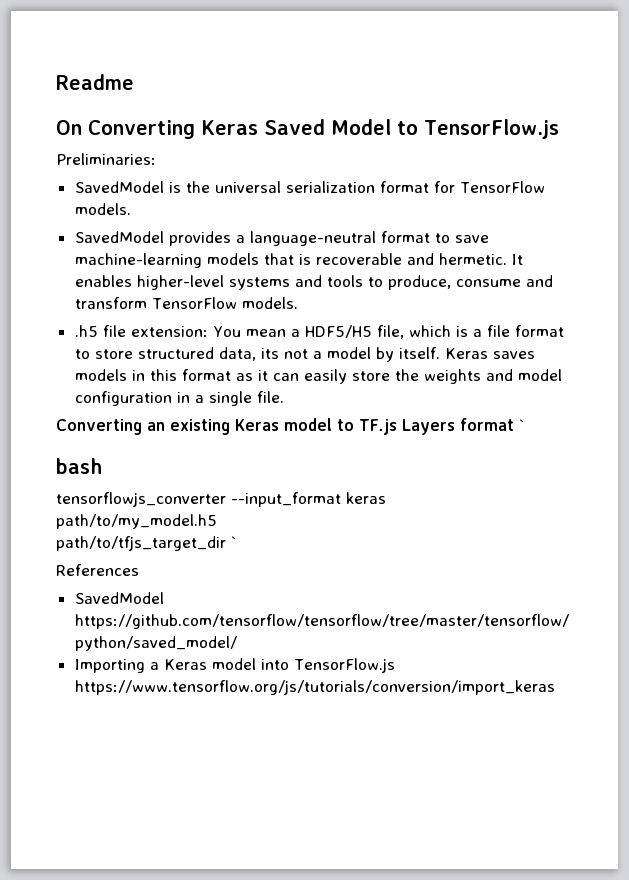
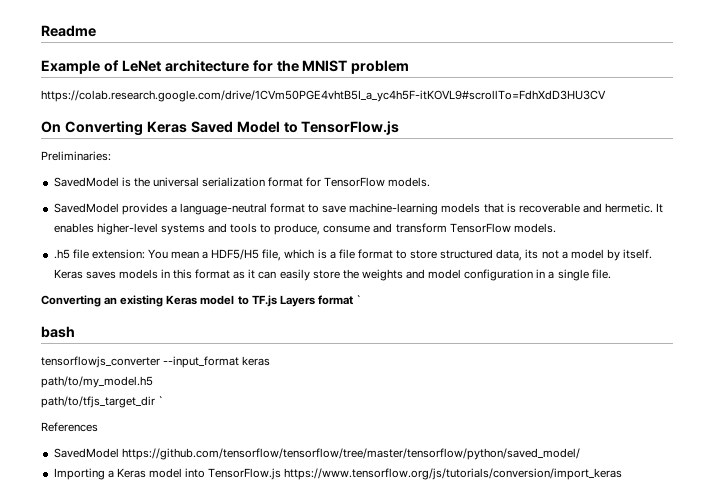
(134, 82) none -> [41,60,410,74] [41,90,606,102] // Example of LeNet architecture for the MNIST problem // https://colab.research.google.com/drive/1CVm50PGE4vhtB5I_a_yc4h5F-itKOVL9#scrollTo=FdhXdD3HU3CV

